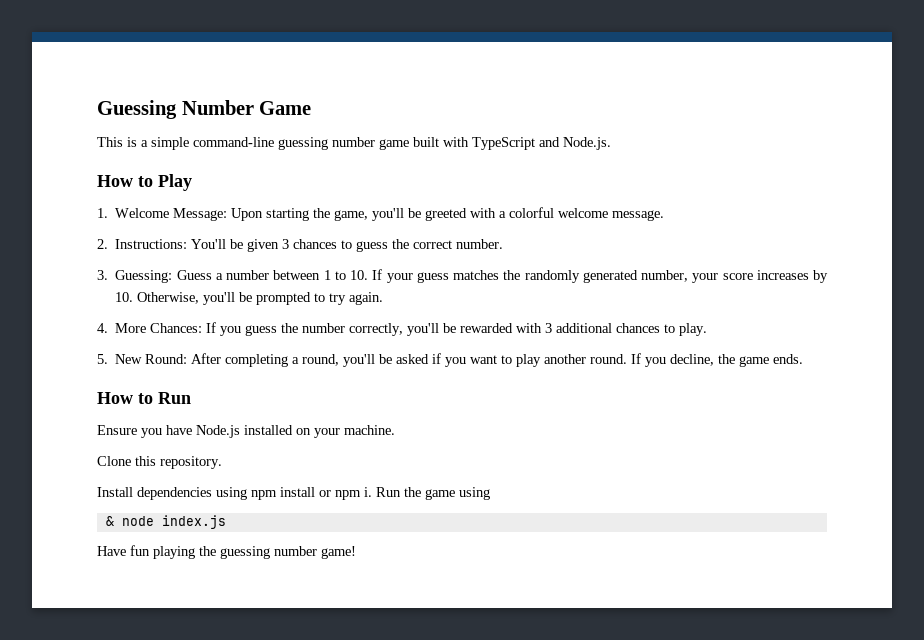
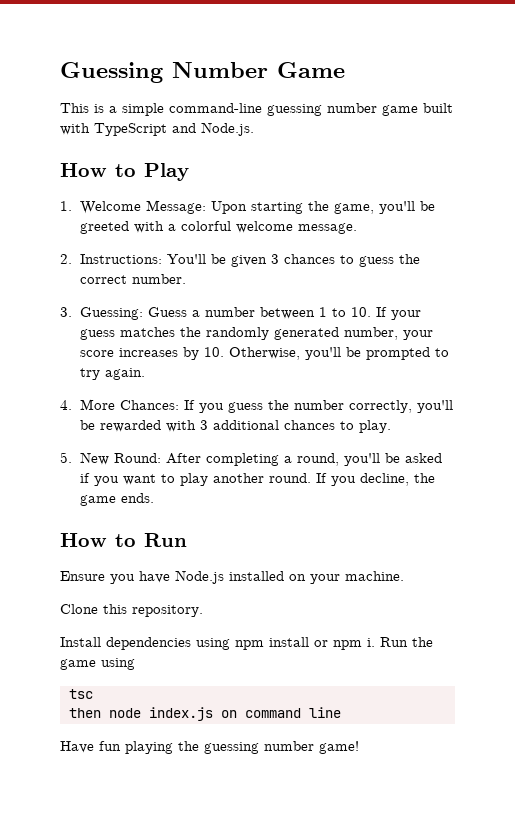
[105,516,114,526] & -> [68,689,93,699] [68,708,101,718] tsc // then
(226, 522) none -> [220,707,341,718] on command line

